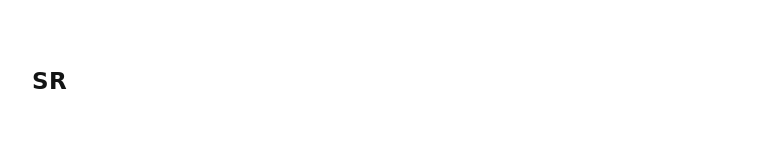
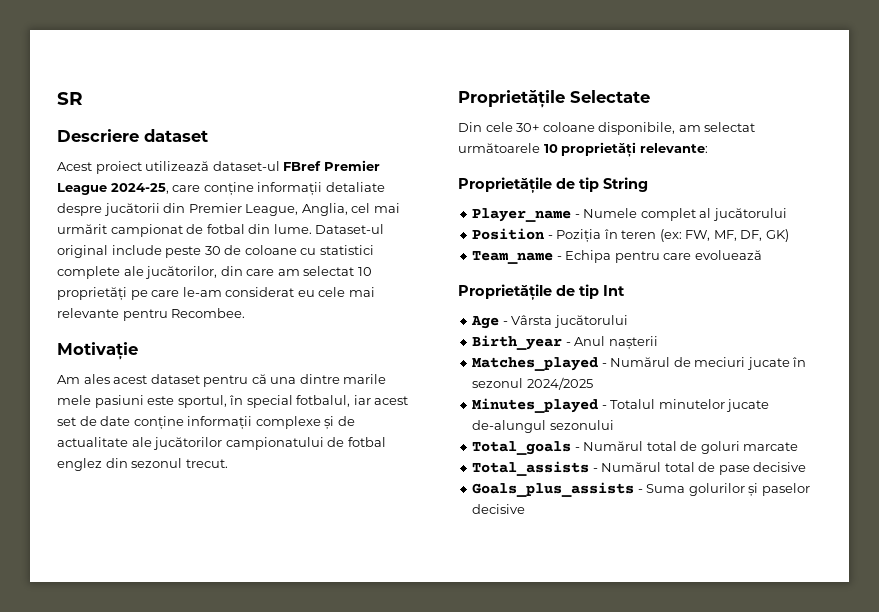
(67, 80) none -> [57,129,208,142] [57,160,380,174] [57,182,385,196] [57,203,400,216] [57,224,385,237] [57,245,374,258] [57,266,372,279] [57,287,375,301] [57,308,246,321] [57,342,138,360] [57,374,387,387] [57,395,409,408] [57,416,355,430] [57,437,386,450] [57,458,228,471] [458,90,650,108] [458,122,756,135] [458,142,708,157] [458,177,648,193] [472,208,787,222] [472,228,789,243] [472,250,762,264] [458,284,625,300] [471,315,628,329] [472,335,658,350] [472,357,807,371] [472,377,593,390] [472,398,770,413] [472,420,614,433] [472,441,799,455] [472,461,807,476] [472,482,810,497] [472,504,526,514] // Descriere dataset // Acest proiect utilizează dataset-ul FBref Premier League 2024-25, care conține informații detaliate despre jucătorii din Premier League, Anglia, cel mai urmărit campionat de fotbal din lume. Dataset-ul original include peste 30 de coloane cu statistici complete ale jucătorilor, din care am selectat 10 proprietăți pe care le-am considerat eu cele mai relevante pentru Recombee. // Motivație // Am ales acest dataset pentru că una dintre marile mele pasiuni este sportul, în special fotbalul, iar acest set de date conține informații complexe și de actualitate ale jucătorilor campionatului de fotbal englez din sezonul trecut. // Proprietățile Selectate // Din cele 30+ coloane disponibile, am selectat următoarele 10 proprietăți relevante: // Proprietățile de tip String // Player_name - Numele complet al jucătorului // Position - Poziția în teren (ex: FW, MF, DF, GK) // Team_name - Echipa pentru care evoluează // Proprietățile de tip Int // Age - Vârsta jucătorului // Birth_year - Anul nașterii // Matches_played - Numărul de meciuri jucate în sezonul 2024/2025 // Minutes_played - Totalul minutelor jucate de-alungul sezonului // Total_goals - Numărul total de goluri marcate // Total_assists - Numărul total de pase decisive // Goals_plus_assists - Suma golurilor și paselor decisive

